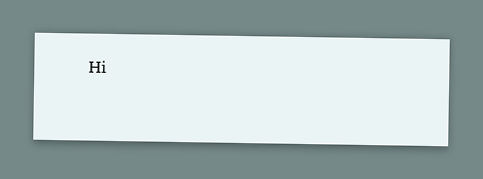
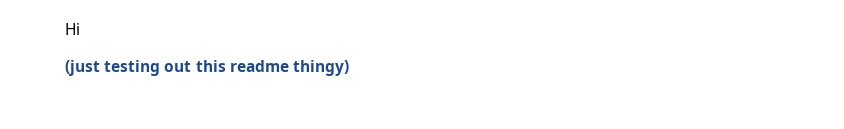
(107, 66) none -> [65,60,349,76] // (just testing out this readme thingy)

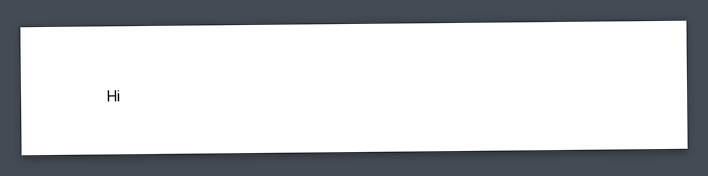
[65,60,349,76] // (just testing out this readme thingy) -> (121, 96) none

